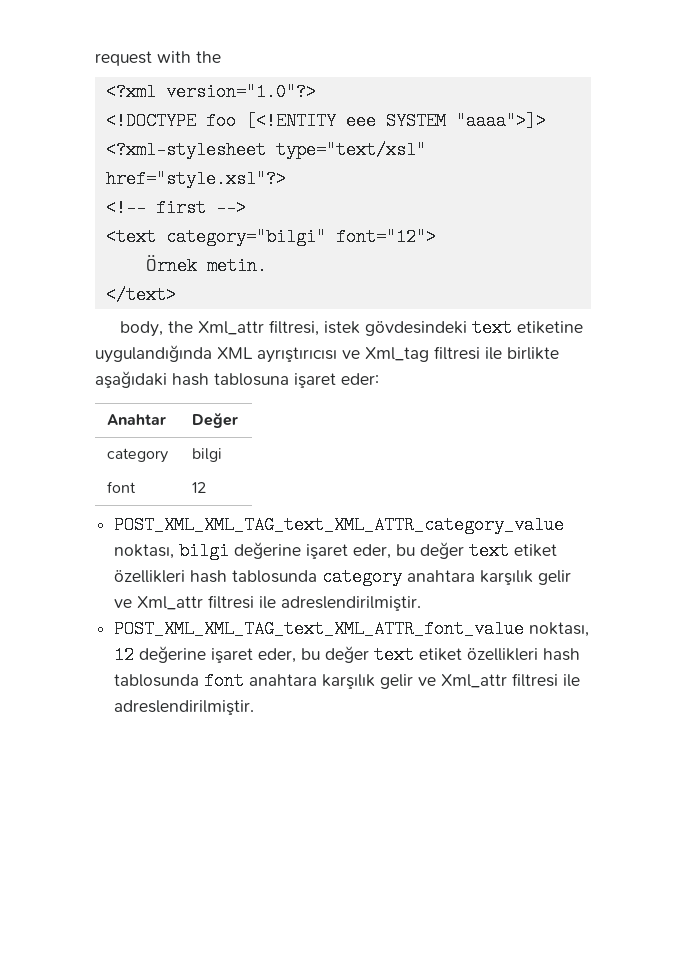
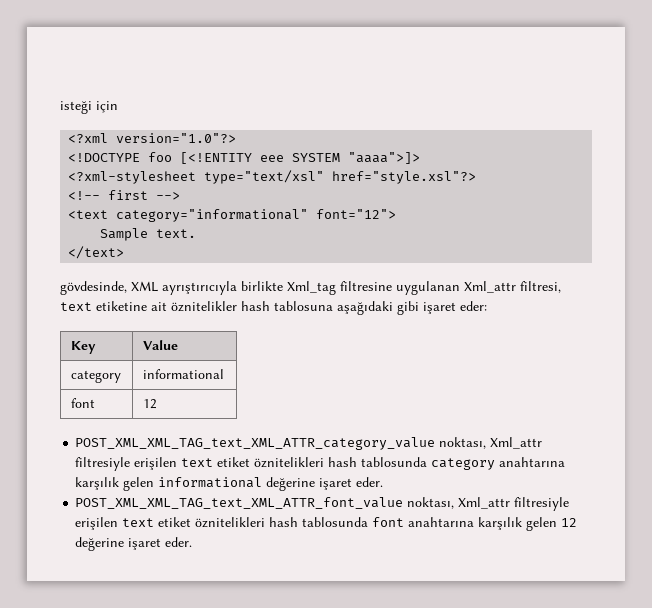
[95,51,221,66] request with the -> [60,101,118,114] isteği için
[165,228,326,246] category="bilgi" -> [116,209,309,222] category="informational"
[145,255,267,275] Örnek metin. -> [100,228,197,241] Sample text.
[120,319,584,337] [95,345,559,363] [95,371,289,388] body, the Xml_attr filtresi, istek gövdesindeki text etiketine uygulandığında XML ayrıştırıcısı ve Xml_tag filtresi ile birlikte aşağıdaki hash tablosuna -> [60,281,561,295] [60,301,419,315] gövdesinde, XML ayrıştırıcıyla birlikte Xml_tag filtresine uygulanan Xml_attr filtresi, text etiketine ait öznitelikler hash tablosuna aşağıdaki gibi
[106,414,166,425] [191,413,238,428] Anahtar | Değer -> [70,341,96,354] [142,340,178,350] Key | Value
[191,448,222,462] bilgi -> [142,369,224,379] informational
[179,542,558,560] [114,570,186,583] bilgi değerine işaret eder, bu değer text etiket özellikleri -> [490,437,543,449] [75,457,325,471] Xml_attr filtresiyle erişilen text etiket öznitelikleri
[407,570,572,585] [114,595,422,611] [114,620,590,638] [114,646,581,664] [114,672,581,690] [114,700,255,715] anahtara karşılık gelir ve Xml_attr filtresi ile adreslendirilmiştir. // POST_XML_XML_TAG_text_XML_ATTR_font_value noktası, 12 değerine işaret eder, bu değer text etiket özellikleri hash tablosunda font anahtara karşılık gelir ve Xml_attr filtresi ile adreslendirilmiştir. -> [499,457,566,467] [75,477,384,491] [75,497,570,511] [75,517,578,531] [75,537,193,551] anahtarına karşılık gelen informational değerine işaret eder. // POST_XML_XML_TAG_text_XML_ATTR_font_value noktası, Xml_attr filtresiyle erişilen text etiket öznitelikleri hash tablosunda font anahtarına karşılık gelen 12 değerine işaret eder.

